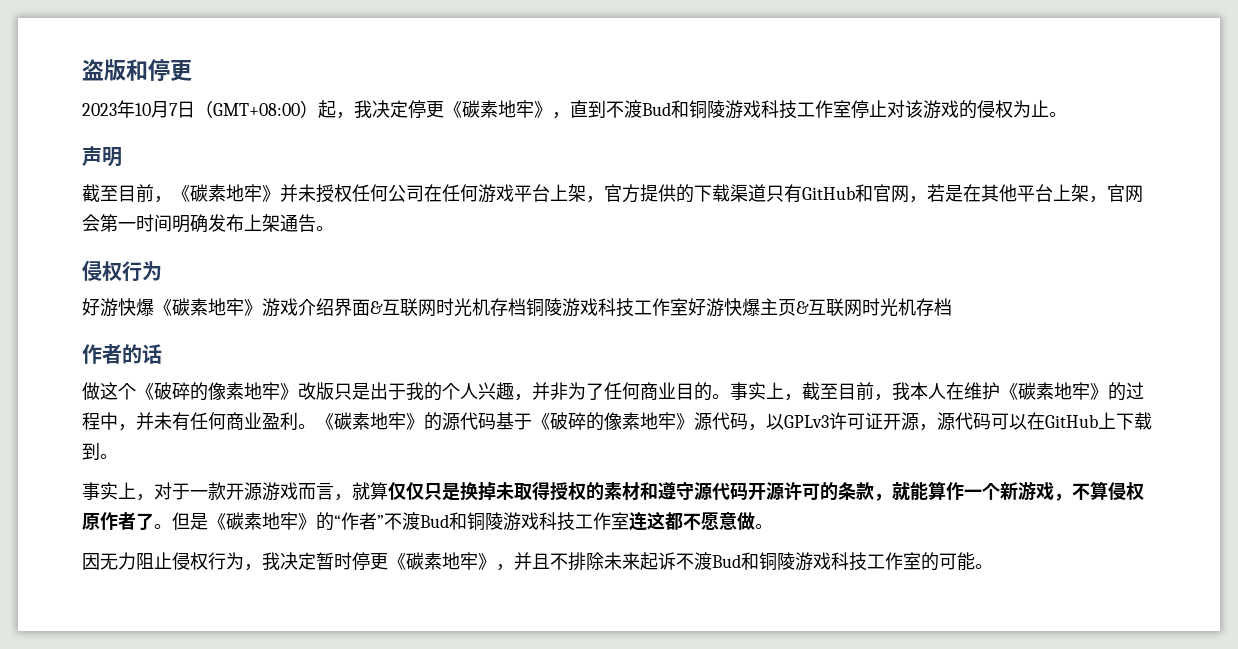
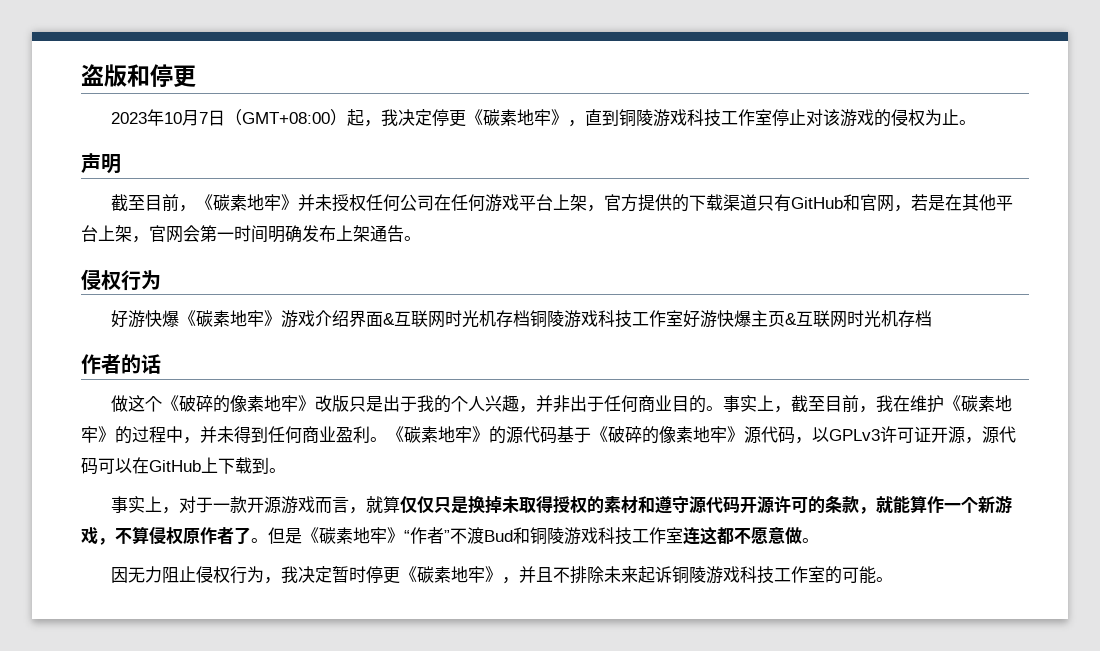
[606,100,689,118] 不渡Bud和 -> (619, 117) none
[568,382,604,400] 为了 -> [569,395,604,412] 出于
[910,382,946,400] 本人 -> (893, 403) none
[172,412,190,431] 有 -> [234,426,268,443] 得到
[316,512,334,531] 的 -> (404, 535) none
[676,552,759,570] 不渡Bud和 -> (672, 574) none

